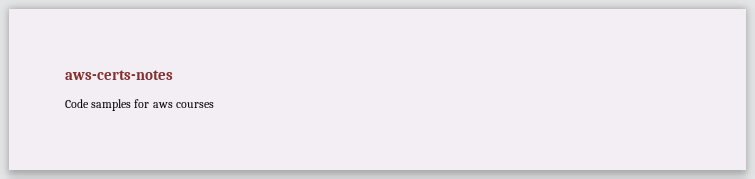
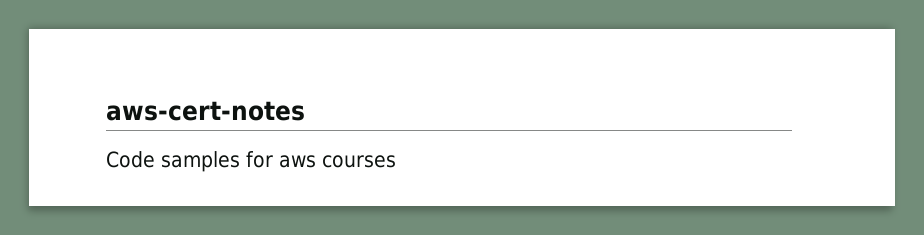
[65,70,173,80] aws-certs-notes -> [106,101,305,121] aws-cert-notes

